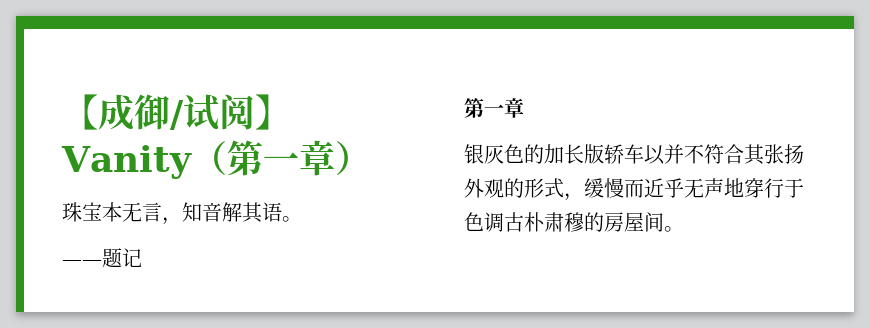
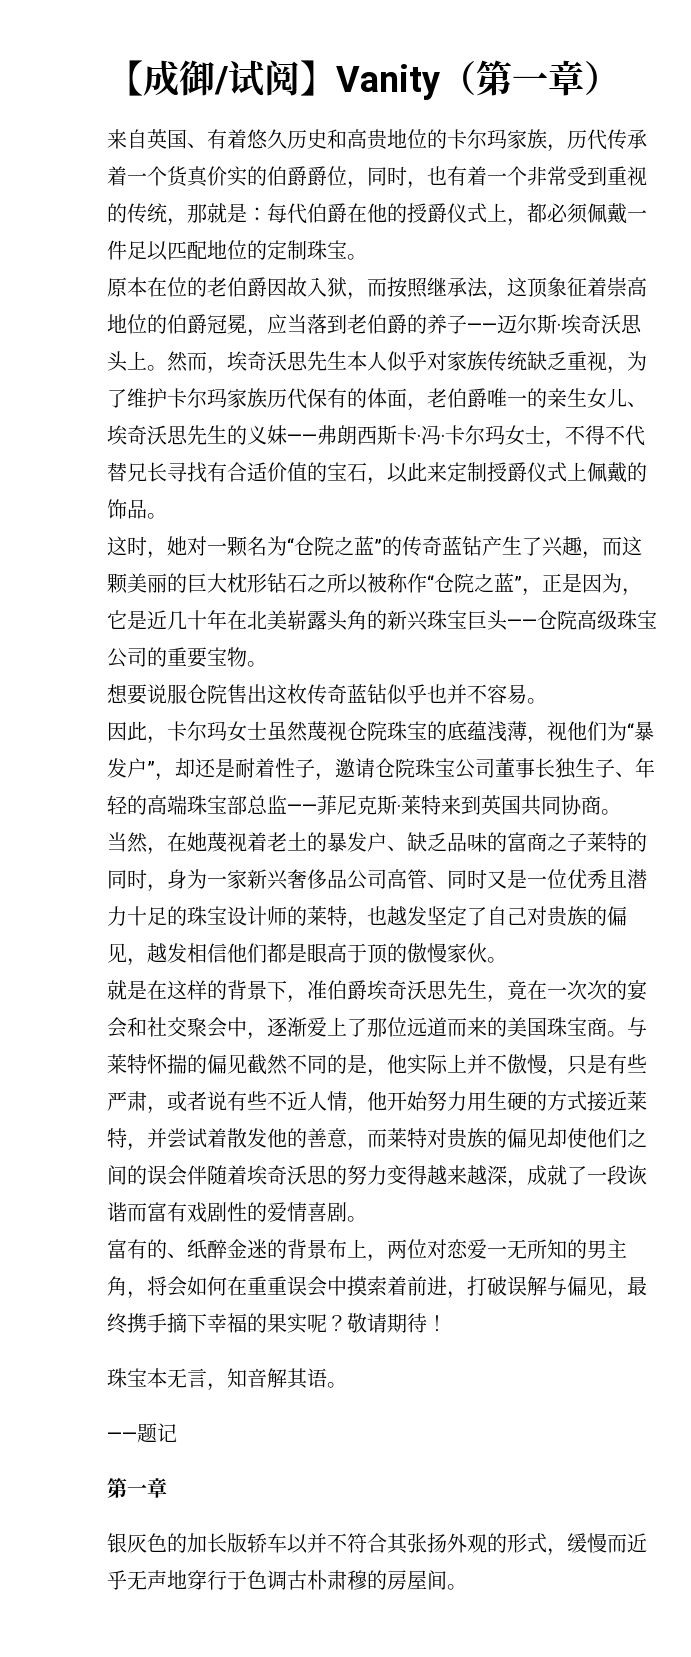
(371, 157) none -> [107,129,647,152] [107,166,647,189] [107,203,647,226] [107,240,367,261] [107,277,647,300] [107,314,642,337] [107,351,647,374] [107,388,647,411] [107,425,645,448] [107,462,647,485] [107,499,167,519] [107,536,642,559] [107,573,642,596] [107,610,657,631] [107,647,267,668] [107,684,547,705] [107,721,654,744] [107,758,655,781] [107,795,621,816] [107,832,647,855] [107,869,647,892] [107,906,627,929] [107,943,507,966] [107,980,647,1003] [107,1017,647,1040] [107,1054,647,1077] [107,1091,647,1114] [107,1128,647,1151] [107,1165,647,1188] [107,1202,367,1223] [107,1239,627,1262] [107,1276,647,1299] [107,1313,447,1334] // 来自英国、有着悠久历史和高贵地位的卡尔玛家族，历代传承着一个货真价实的伯爵爵位，同时，也有着一个非常受到重视的传统，那就是：每代伯爵在他的授爵仪式上，都必须佩戴一件足以匹配地位的定制珠宝。 // 原本在位的老伯爵因故入狱，而按照继承法，这顶象征着崇高地位的伯爵冠冕，应当落到老伯爵的养子——迈尔斯·埃奇沃思头上。然而，埃奇沃思先生本人似乎对家族传统缺乏重视，为了维护卡尔玛家族历代保有的体面，老伯爵唯一的亲生女儿、埃奇沃思先生的义妹——弗朗西斯卡·冯·卡尔玛女士，不得不代替兄长寻找有合适价值的宝石，以此来定制授爵仪式上佩戴的饰品。 // 这时，她对一颗名为“仓院之蓝”的传奇蓝钻产生了兴趣，而这颗美丽的巨大枕形钻石之所以被称作“仓院之蓝”，正是因为，它是近几十年在北美崭露头角的新兴珠宝巨头——仓院高级珠宝公司的重要宝物。 // 想要说服仓院售出这枚传奇蓝钻似乎也并不容易。 // 因此，卡尔玛女士虽然蔑视仓院珠宝的底蕴浅薄，视他们为“暴发户”，却还是耐着性子，邀请仓院珠宝公司董事长独生子、年轻的高端珠宝部总监——菲尼克斯·莱特来到英国共同协商。 // 当然，在她蔑视着老土的暴发户、缺乏品味的富商之子莱特的同时，身为一家新兴奢侈品公司高管、同时又是一位优秀且潜力十足的珠宝设计师的莱特，也越发坚定了自己对贵族的偏见，越发相信他们都是眼高于顶的傲慢家伙。 // 就是在这样的背景下，准伯爵埃奇沃思先生，竟在一次次的宴会和社交聚会中，逐渐爱上了那位远道而来的美国珠宝商。与莱特怀揣的偏见截然不同的是，他实际上并不傲慢，只是有些严肃，或者说有些不近人情，他开始努力用生硬的方式接近莱特，并尝试着散发他的善意，而莱特对贵族的偏见却使他们之间的误会伴随着埃奇沃思的努力变得越来越深，成就了一段诙谐而富有戏剧性的爱情喜剧。 // 富有的、纸醉金迷的背景布上，两位对恋爱一无所知的男主角，将会如何在重重误会中摸索着前进，打破误解与偏见，最终携手摘下幸福的果实呢？敬请期待！

